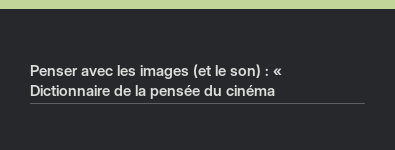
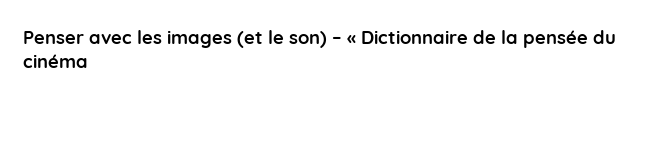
[265,68,270,76] : -> [332,36,342,44] –

